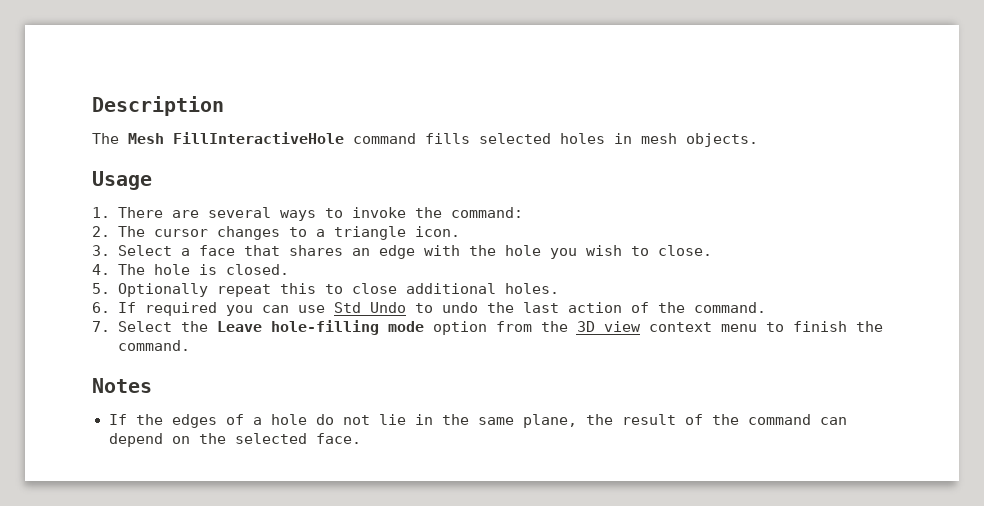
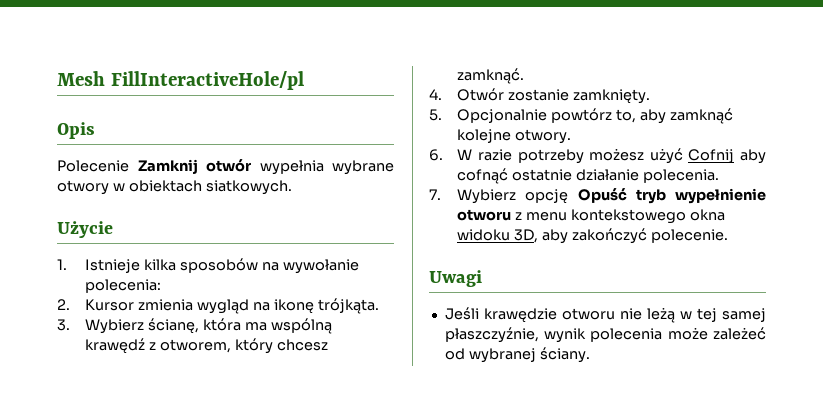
[92,96,224,116] [92,132,758,147] [92,171,152,190] [92,207,523,221] [92,226,460,240] [92,245,712,259] [92,264,289,275] [92,283,559,297] [92,302,766,316] [92,320,883,335] [117,340,190,351] [92,378,152,393] [108,414,847,428] [108,433,361,447] Description // The Mesh FillInteractiveHole command fills selected holes in mesh objects. // Usage // 1. There are several ways to invoke the command: // 2. The cursor changes to a triangle icon. // 3. Select a face that shares an edge with the hole you wish to close. // 4. The hole is closed. // 5. Optionally repeat this to close additional holes. // 6. If required you can use Std Undo to undo the last action of the command. // 7. Select the Leave hole-filling mode option from the 3D view context menu to finish the command. // Notes // If the edges of a hole do not lie in the same plane, the result of the command can depend on the selected face. -> [57,71,304,90] [57,122,95,139] [57,159,394,175] [57,180,292,195] [57,221,113,238] [57,258,359,274] [85,279,162,293] [57,298,379,314] [57,318,332,334] [85,338,328,354] [457,68,525,84] [429,88,651,104] [429,108,733,124] [457,129,572,144] [429,148,766,164] [457,168,719,184] [429,188,766,204] [457,209,725,224] [457,228,728,244] [429,270,482,287] [444,307,766,323] [444,327,766,343] [444,347,590,363] Mesh FillInteractiveHole/pl // Opis // Polecenie Zamknij otwór wypełnia wybrane otwory w obiektach siatkowych. // Użycie // 1. Istnieje kilka sposobów na wywołanie polecenia: // 2. Kursor zmienia wygląd na ikonę trójkąta. // 3. Wybierz ścianę, która ma wspólną krawędź z otworem, który chcesz zamknąć. // 4. Otwór zostanie zamknięty. // 5. Opcjonalnie powtórz to, aby zamknąć kolejne otwory. // 6. W razie potrzeby możesz użyć Cofnij aby cofnąć ostatnie działanie polecenia. // 7. Wybierz opcję Opuść tryb wypełnienie otworu z menu kontekstowego okna widoku 3D, aby zakończyć polecenie. // Uwagi // Jeśli krawędzie otworu nie leżą w tej samej płaszczyźnie, wynik polecenia może zależeć od wybranej ściany.

